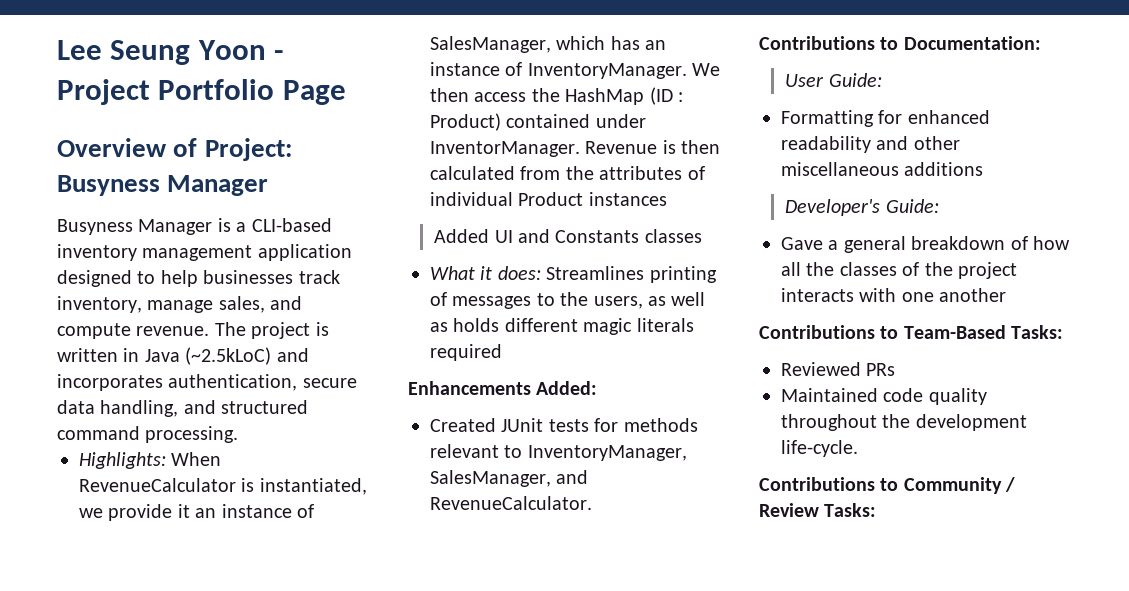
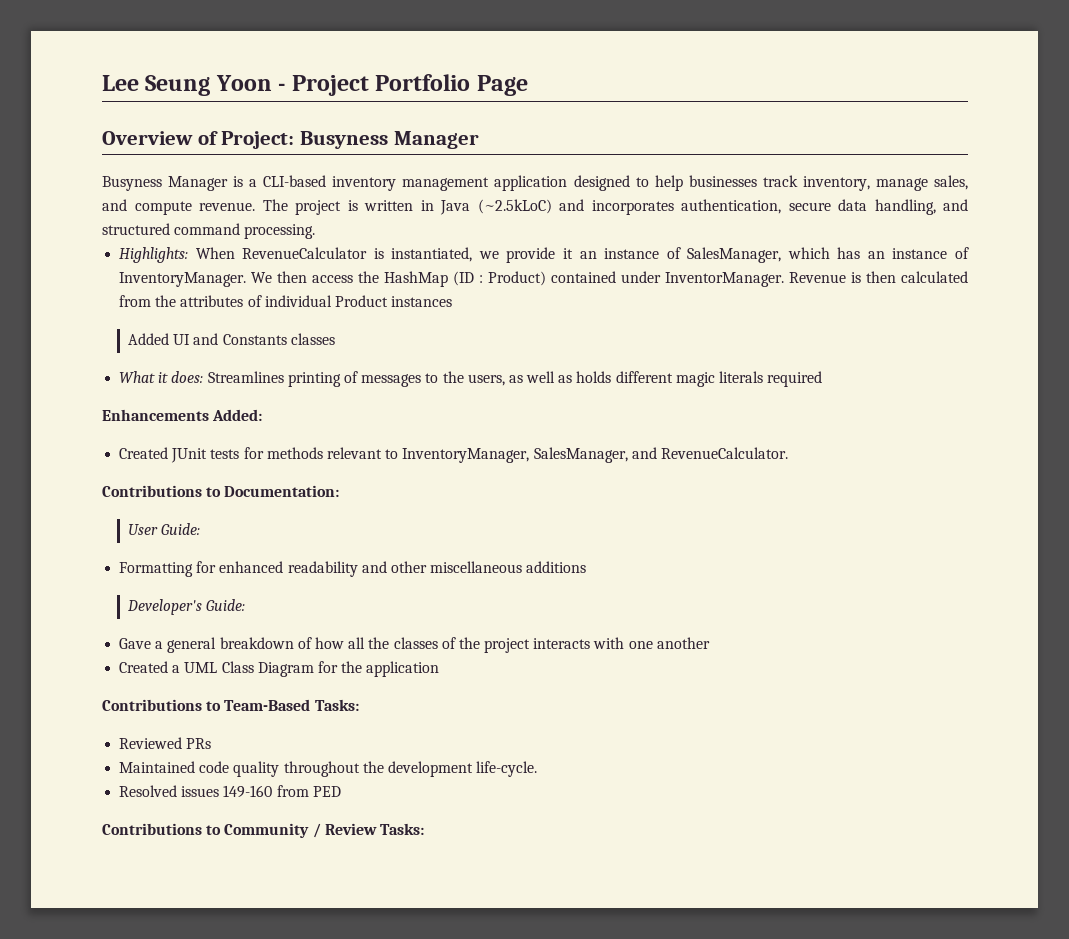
(1007, 295) none -> [119,661,440,677] // Created a UML Class Diagram for the application
(858, 448) none -> [119,785,341,798] // Resolved issues 149-160 from PED

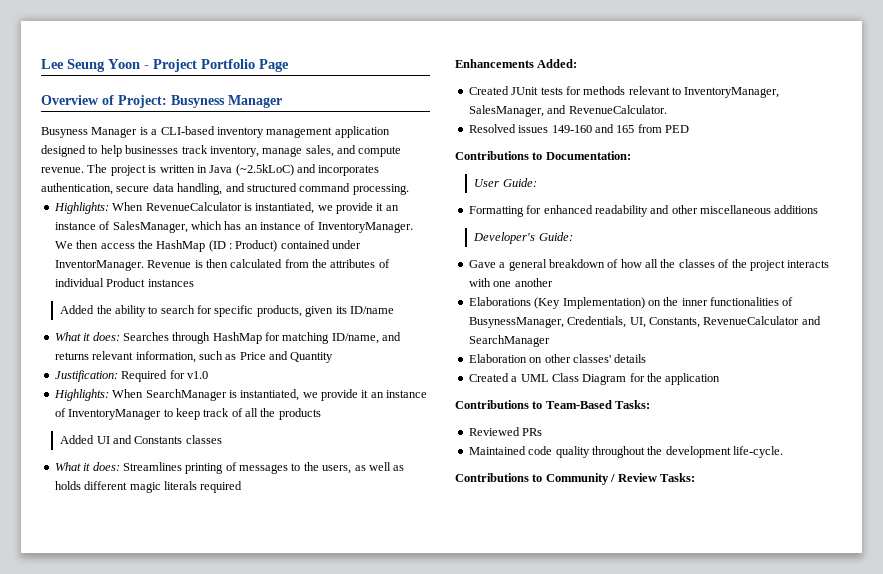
(453, 301) none -> [60,305,394,317] [54,332,402,344] [54,351,334,363] [54,370,208,382] [53,389,428,401] [54,408,321,420] // Added the ability to search for specific products, given its ID/name // What it does: Searches through HashMap for matching ID/name, and returns relevant information, such as Price and Quantity // Justification: Required for v1.0 // Highlights: When SearchManager is instantiated, we provide it an instance of InventoryManager to keep track of all the products
(788, 453) none -> [468,124,689,133] // Resolved issues 149-160 and 165 from PED
(710, 643) none -> [468,297,794,309] [468,316,821,328] [468,335,550,347] [468,354,647,363] // Elaborations (Key Implementation) on the inner functionalities of BusynessManager, Credentials, UI, Constants, RevenueCalculator and SearchManager // Elaboration on other classes' details
[119,785,341,798] // Resolved issues 149-160 from PED -> (783, 452) none

